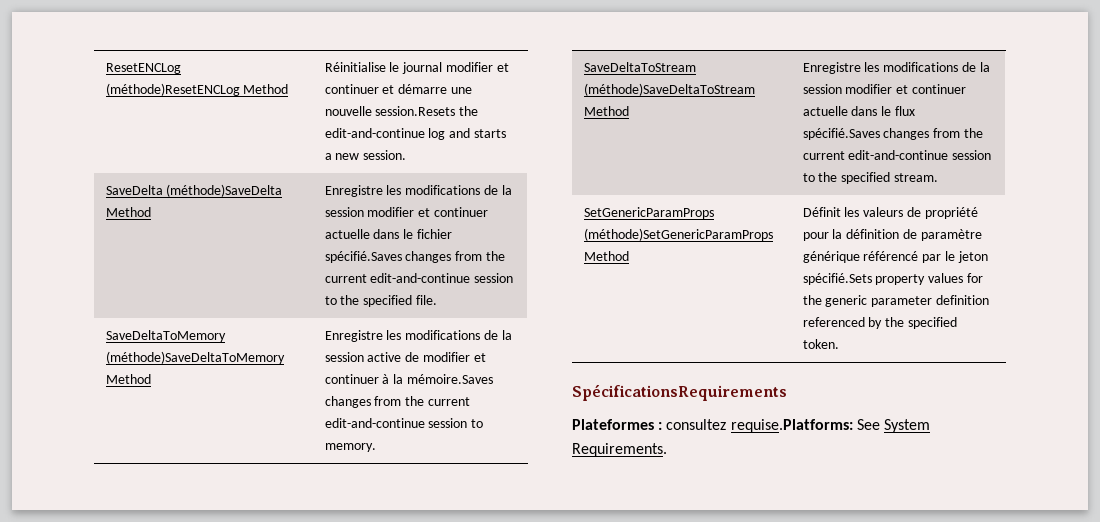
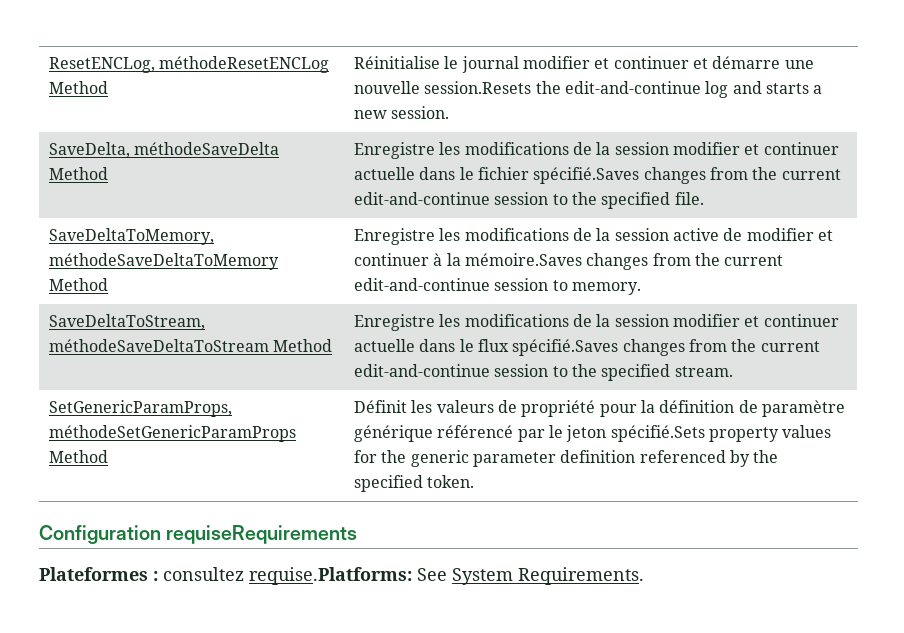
[105,63,181,74] [105,83,240,96] ResetENCLog (méthode)ResetENCLog -> [49,56,330,73] ResetENCLog, méthodeResetENCLog
[105,184,283,197] SaveDelta (méthode)SaveDelta -> [49,142,280,158] SaveDelta, méthodeSaveDelta
[105,330,226,342] [105,351,285,364] SaveDeltaToMemory (méthode)SaveDeltaToMemory -> [49,228,215,245] [49,253,280,270] SaveDeltaToMemory, méthodeSaveDeltaToMemory
[583,62,696,72] [583,83,755,96] SaveDeltaToStream (méthode)SaveDeltaToStream -> [49,314,206,330] [49,339,270,352] SaveDeltaToStream, méthodeSaveDeltaToStream
[583,207,714,219] [583,228,773,241] SetGenericParamProps (méthode)SetGenericParamProps -> [49,400,233,417] [49,425,297,442] SetGenericParamProps, méthodeSetGenericParamProps
[572,384,787,401] SpécificationsRequirements -> [39,525,358,544] Configuration requiseRequirements

